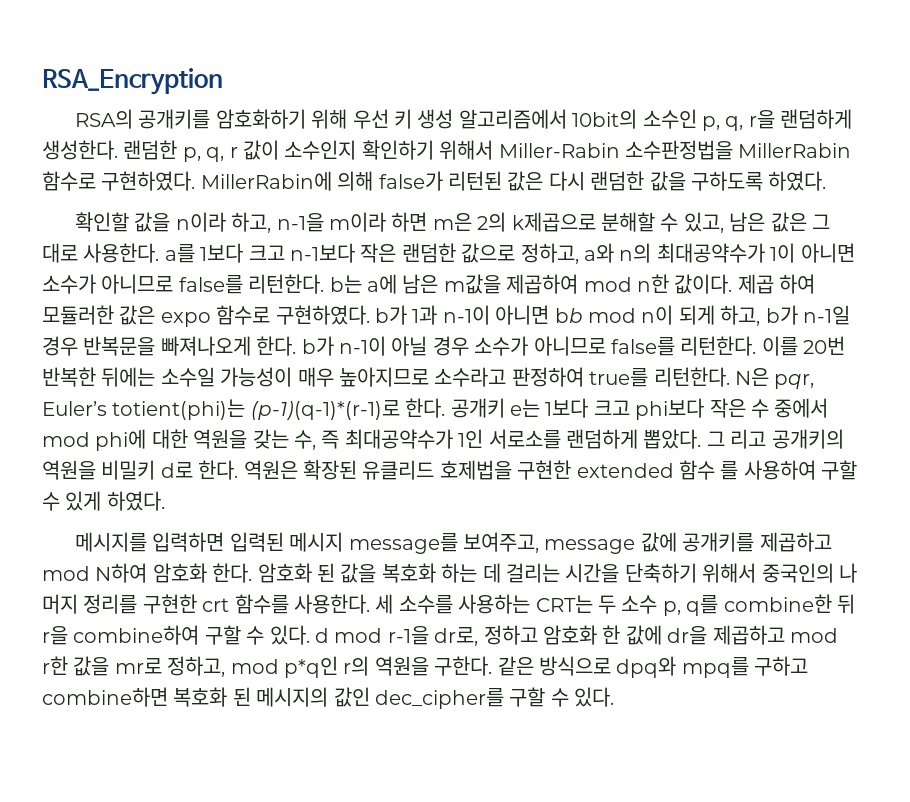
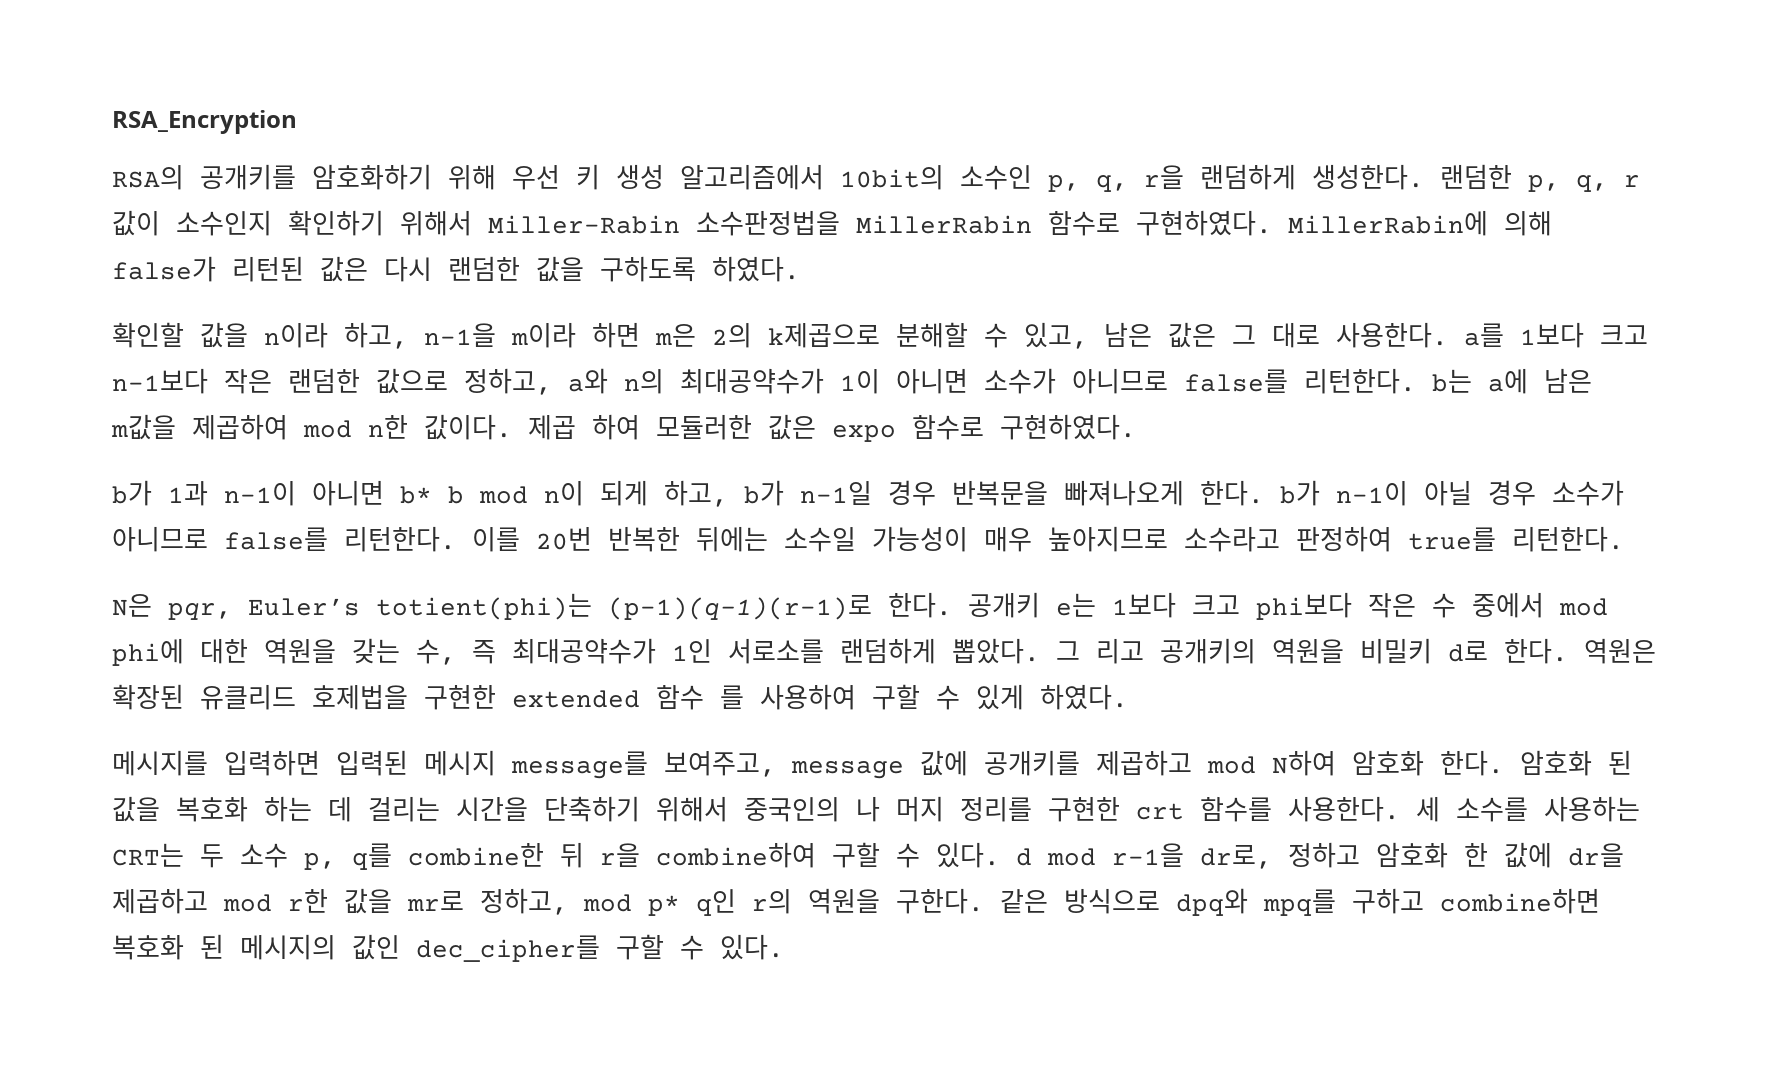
(370, 315) none -> (1136, 427) //
[554,308,583,323] bb -> [400,486,464,504] b* b
(730, 377) none -> (1624, 539) //
[250,400,400,420] (p-1)(q-1)*(r-1)로 -> [608,595,872,620] (p-1)(q-1)(r-1)로
[284,656,338,678] p*q인 -> [648,889,736,916] p* q인

